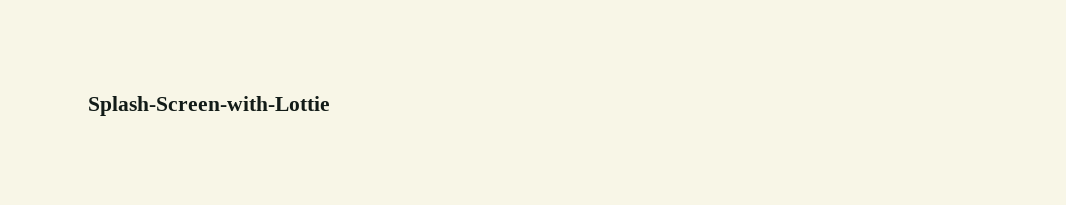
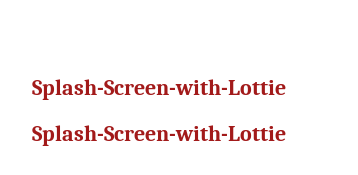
[88,96,330,116] Splash-Screen-with-Lottie -> [32,79,286,100] [32,125,286,146] Splash-Screen-with-Lottie // Splash-Screen-with-Lottie

